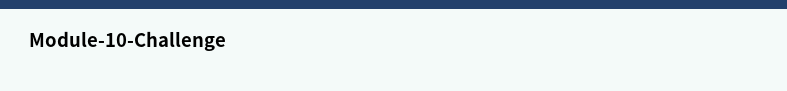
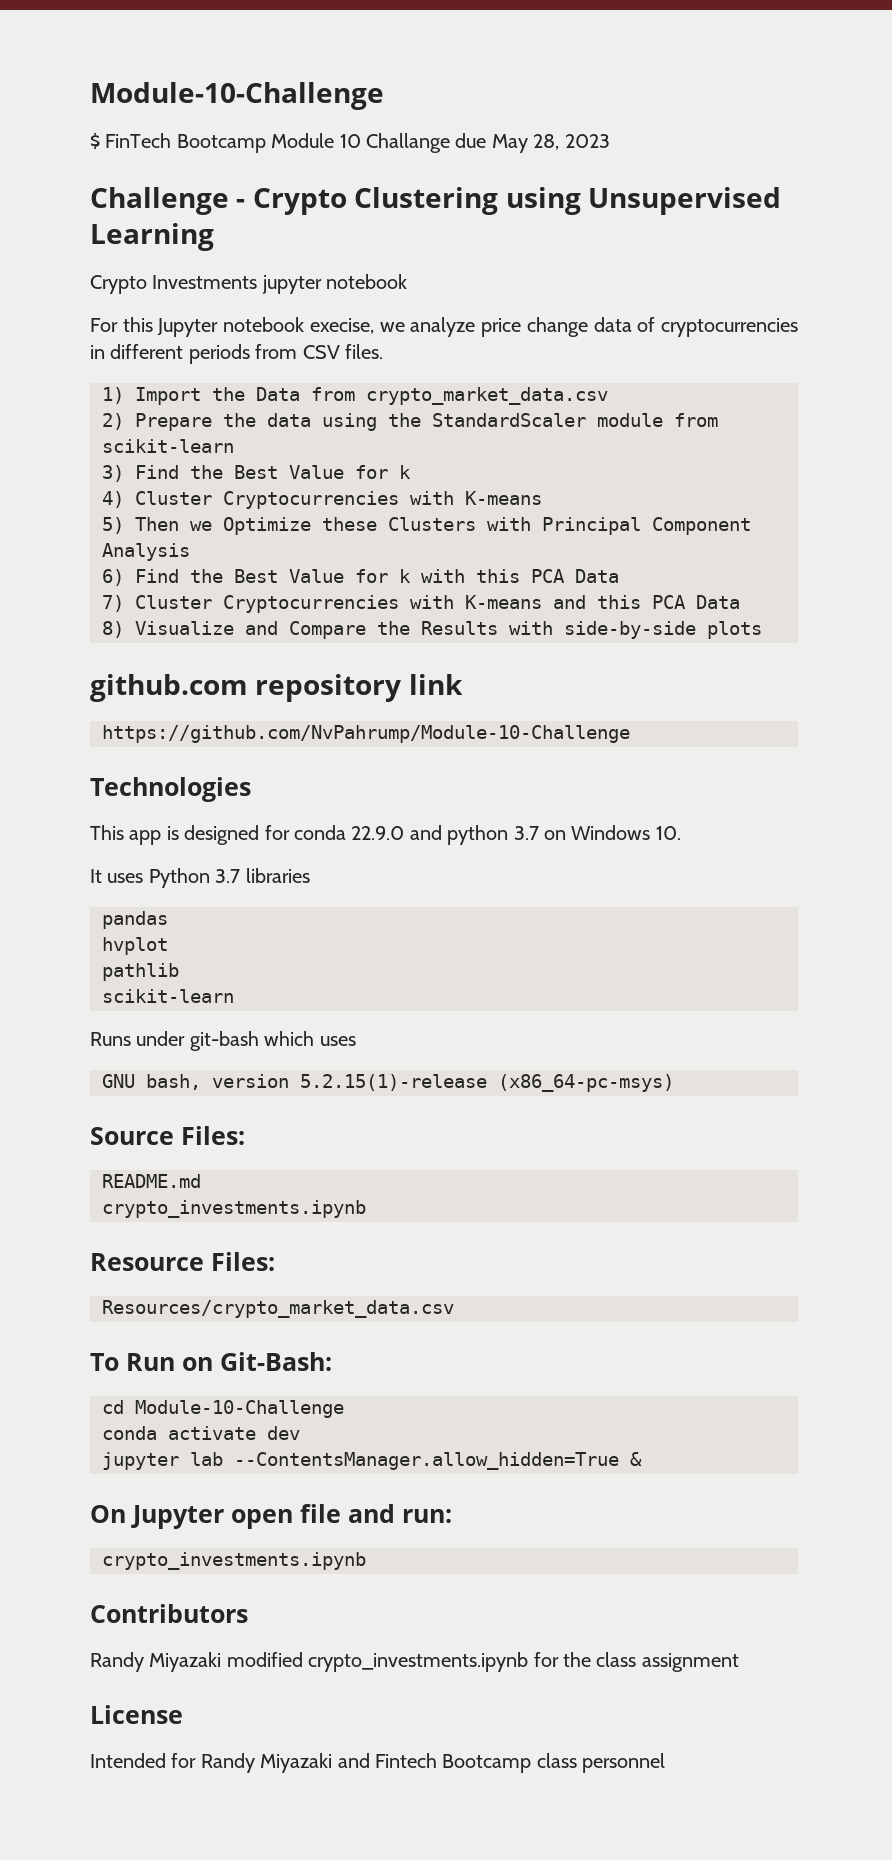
[29,31,226,51] Module-10-Challenge -> [90,82,384,110] [90,133,610,153] [90,187,782,215] [90,223,214,251] [90,274,408,294] [90,317,798,337] [90,344,383,364] [102,387,608,405] [102,413,718,431] [102,439,234,453] [102,465,411,482] [102,491,542,509] [102,517,751,535] [102,543,190,561] [102,569,619,586] [102,595,740,613] [102,621,762,639] [90,674,463,702] [102,725,630,743] [90,777,251,802] [90,825,681,845] [90,868,310,888] [102,911,168,929] [102,937,168,955] [102,963,179,981] [102,989,234,1003] [90,1031,356,1051] [102,1074,674,1092] [90,1126,245,1145] [102,1174,201,1188] [102,1200,366,1218] [90,1252,275,1271] [102,1300,454,1318] [90,1352,332,1371] [102,1400,344,1418] [102,1426,300,1440] [102,1452,642,1470] [90,1504,452,1529] [102,1552,366,1570] [90,1604,248,1623] [90,1652,739,1672] [90,1705,183,1724] [90,1753,666,1773] Module-10-Challenge // $ FinTech Bootcamp Module 10 Challange due May 28, 2023 // Challenge - Crypto Clustering using Unsupervised Learning // Crypto Investments jupyter notebook // For this Jupyter notebook execise, we analyze price change data of cryptocurrencies in different periods from CSV files. // 1) Import the Data from crypto_market_data.csv // 2) Prepare the data using the StandardScaler module from scikit-learn // 3) Find the Best Value for k // 4) Cluster Cryptocurrencies with K-means // 5) Then we Optimize these Clusters with Principal Component Analysis // 6) Find the Best Value for k with this PCA Data // 7) Cluster Cryptocurrencies with K-means and this PCA Data // 8) Visualize and Compare the Results with side-by-side plots // github.com repository link // https://github.com/NvPahrump/Module-10-Challenge // Technologies // This app is designed for conda 22.9.0 and python 3.7 on Windows 10. // It uses Python 3.7 libraries // pandas // hvplot // pathlib // scikit-learn // Runs under git-bash which uses // GNU bash, version 5.2.15(1)-release (x86_64-pc-msys) // Source Files: // README.md // crypto_investments.ipynb // Resource Files: // Resources/crypto_market_data.csv // To Run on Git-Bash: // cd Module-10-Challenge // conda activate dev // jupyter lab --ContentsManager.allow_hidden=True & // On Jupyter open file and run: // crypto_investments.ipynb // Contributors // Randy Miyazaki modified crypto_investments.ipynb for the class assignment // License // Intended for Randy Miyazaki and Fintech Bootcamp class personnel

